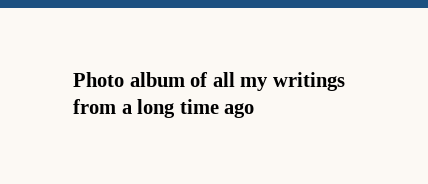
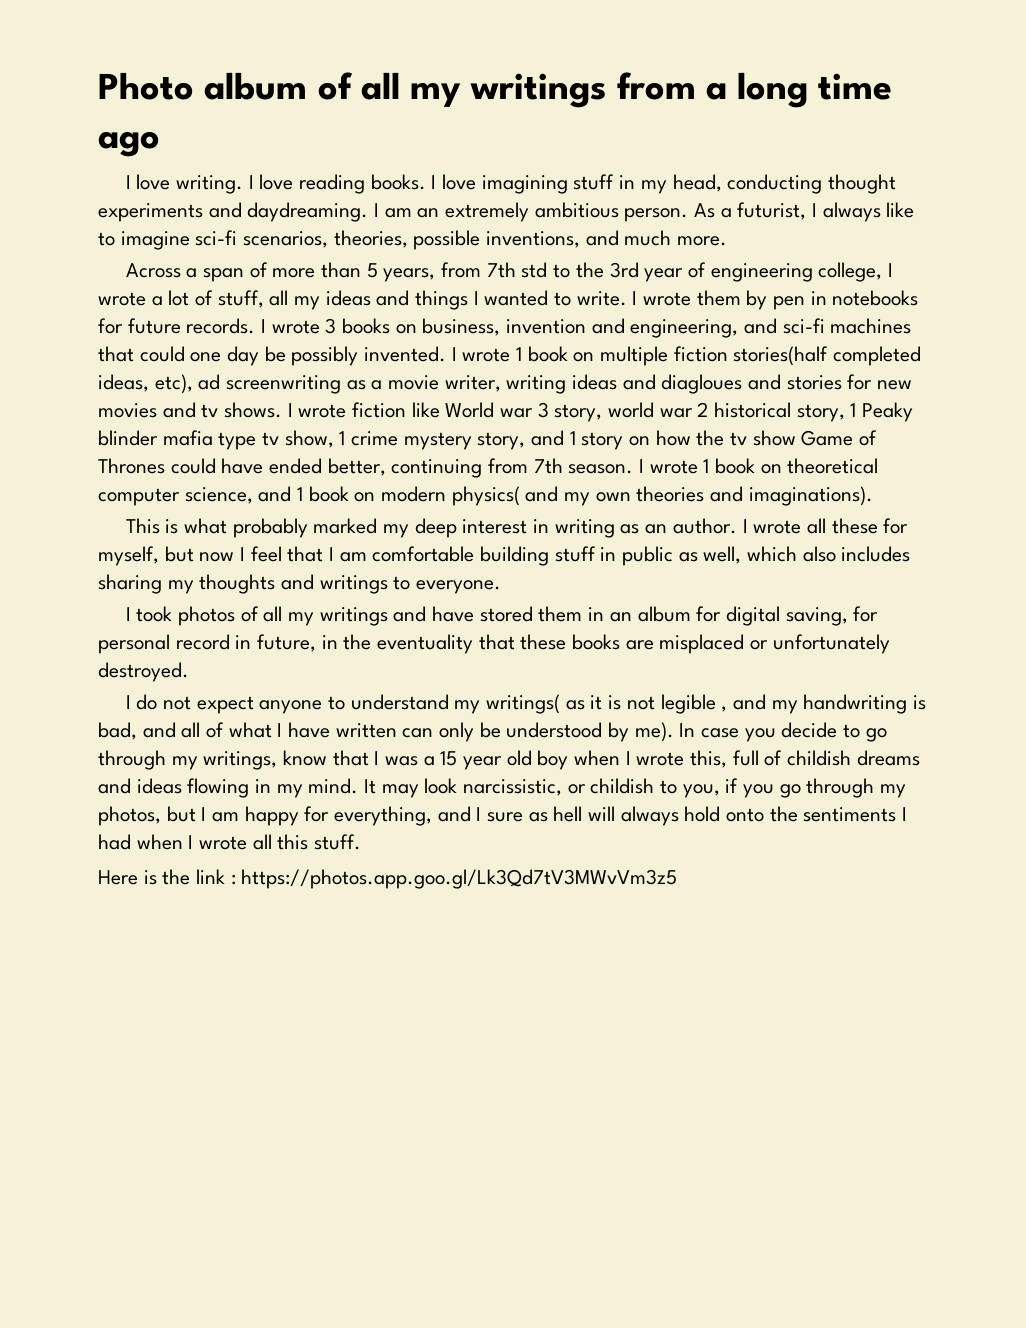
(255, 110) none -> [125,174,896,194] [98,202,915,222] [98,230,728,250] [125,262,893,282] [98,290,919,310] [98,318,912,338] [98,346,922,366] [98,374,913,394] [98,402,914,422] [98,430,878,450] [98,458,879,478] [98,486,873,506] [125,518,909,538] [98,546,911,566] [98,574,502,594] [125,606,879,626] [98,634,890,654] [98,662,189,682] [125,694,926,714] [98,722,887,742] [98,750,920,770] [98,778,907,798] [98,806,908,826] [98,834,362,850] [98,869,678,889] // I love writing. I love reading books. I love imagining stuff in my head, conducting thought experiments and daydreaming. I am an extremely ambitious person. As a futurist, I always like to imagine sci-fi scenarios, theories, possible inventions, and much more. // Across a span of more than 5 years, from 7th std to the 3rd year of engineering college, I wrote a lot of stuff, all my ideas and things I wanted to write. I wrote them by pen in notebooks for future records. I wrote 3 books on business, invention and engineering, and sci-fi machines that could one day be possibly invented. I wrote 1 book on multiple fiction stories(half completed ideas, etc), ad screenwriting as a movie writer, writing ideas and diagloues and stories for new movies and tv shows. I wrote fiction like World war 3 story, world war 2 historical story, 1 Peaky blinder mafia type tv show, 1 crime mystery story, and 1 story on how the tv show Game of Thrones could have ended better, continuing from 7th season. I wrote 1 book on theoretical computer science, and 1 book on modern physics( and my own theories and imaginations). // This is what probably marked my deep interest in writing as an author. I wrote all these for myself, but now I feel that I am comfortable building stuff in public as well, which also includes sharing my thoughts and writings to everyone. // I took photos of all my writings and have stored them in an album for digital saving, for personal record in future, in the eventuality that these books are misplaced or unfortunately destroyed. // I do not expect anyone to understand my writings( as it is not legible , and my handwriting is bad, and all of what I have written can only be understood by me). In case you decide to go through my writings, know that I was a 15 year old boy when I wrote this, full of childish dreams and ideas flowing in my mind. It may look narcissistic, or childish to you, if you go through my photos, but I am happy for everything, and I sure as hell will always hold onto the sentiments I had when I wrote all this stuff. // Here is the link : https://photos.app.goo.gl/Lk3Qd7tV3MWvVm3z5

